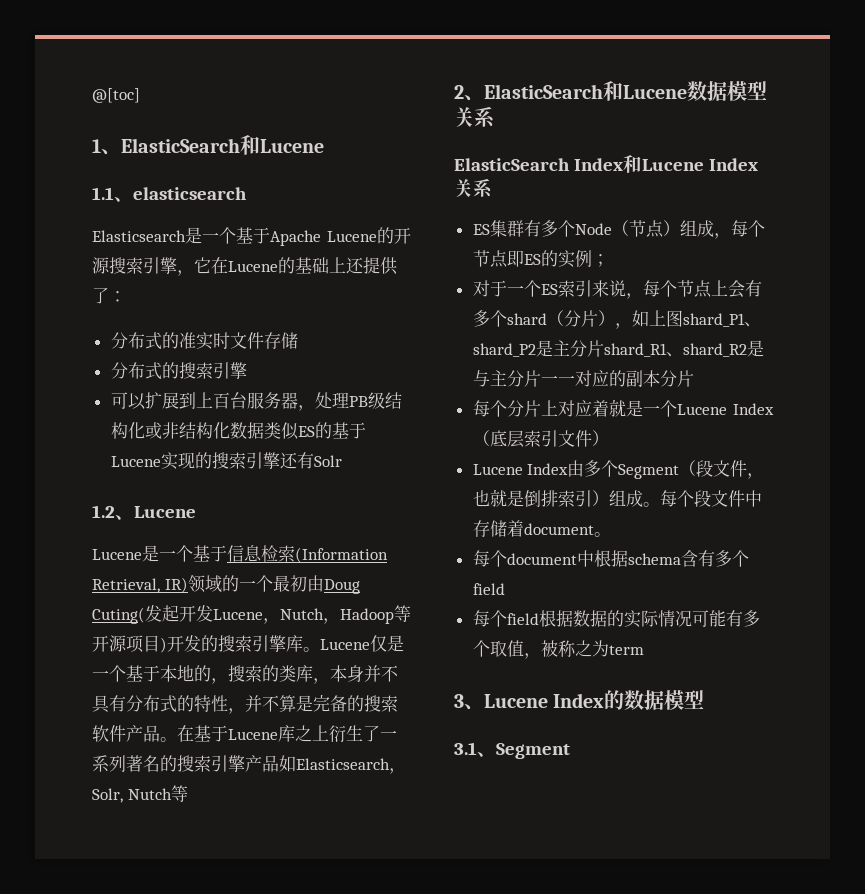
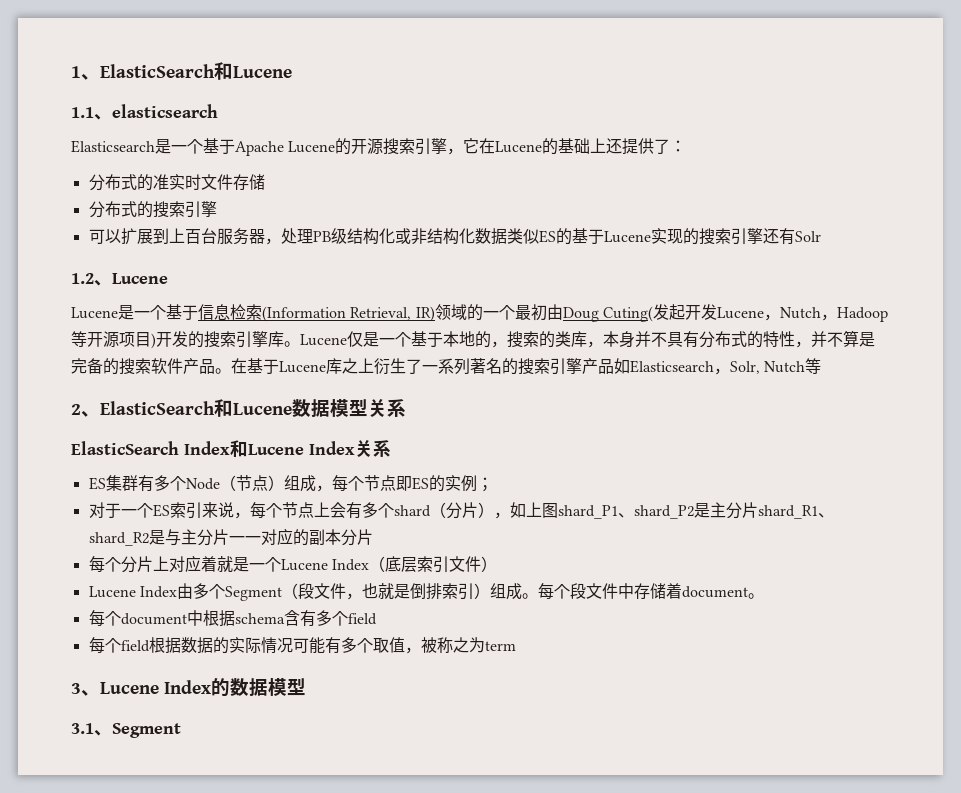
[92,88,140,103] @[toc] // -> (71, 72) none

